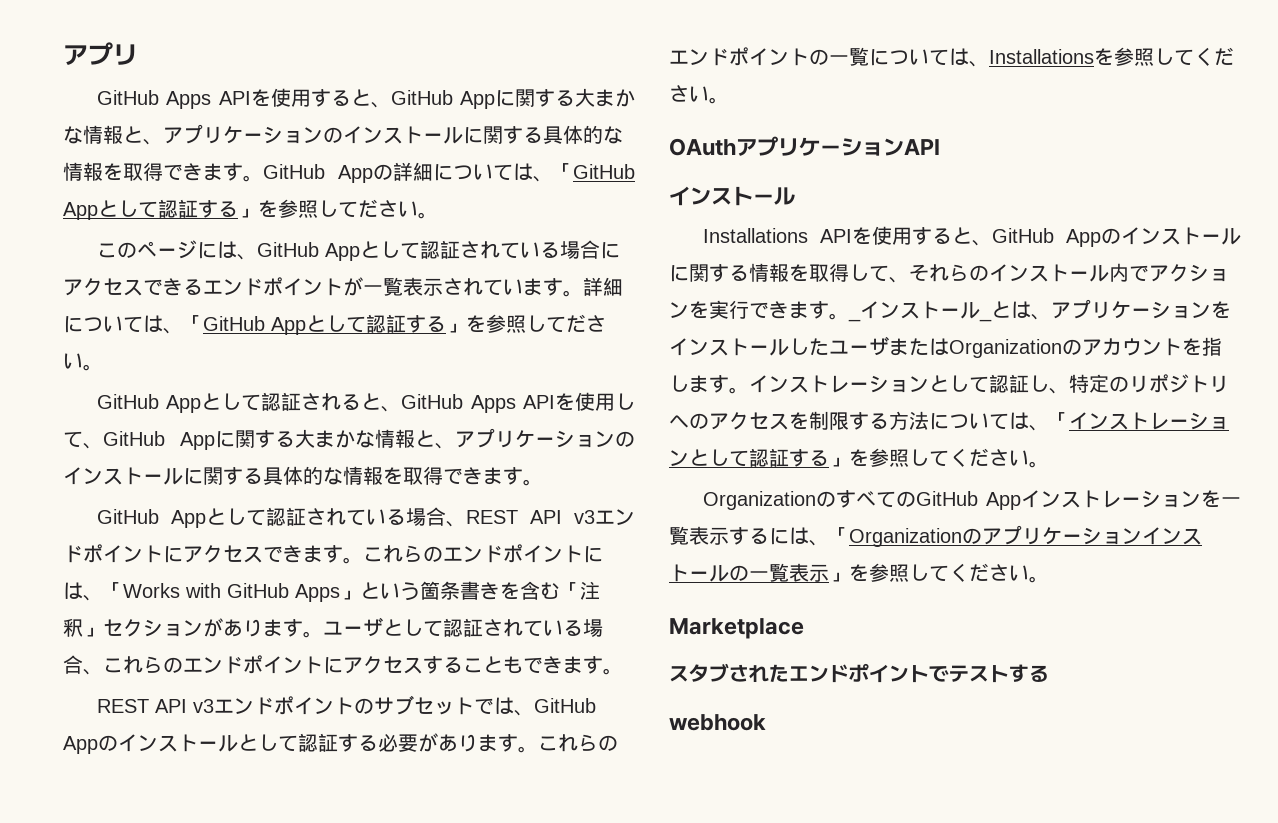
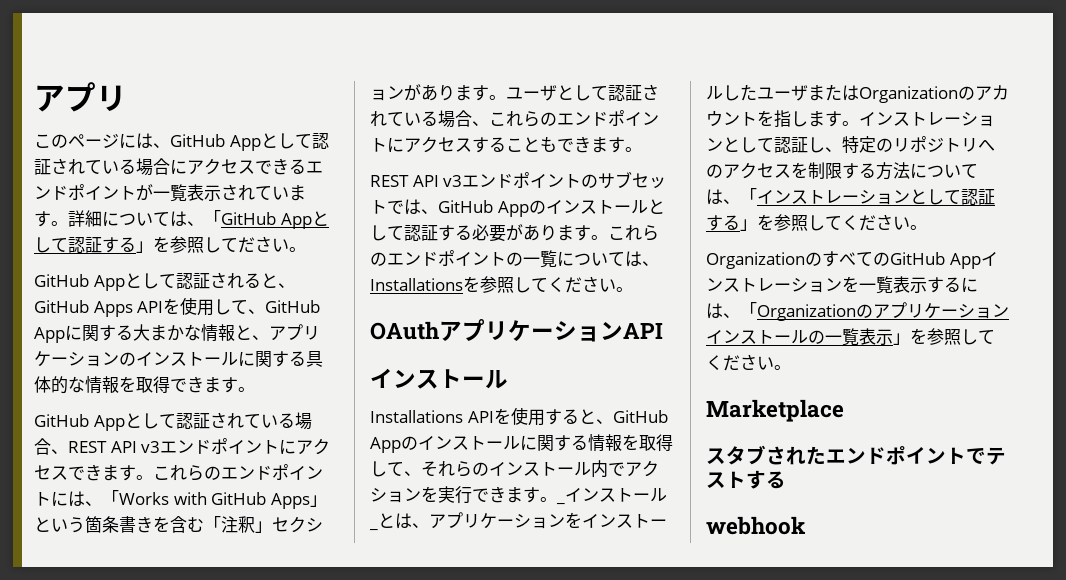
[63,42,138,65] [96,88,635,109] [63,124,623,145] [63,162,635,183] [63,199,438,220] アプリ // GitHub Apps APIを使用すると、GitHub Appに関する大まかな情報と、アプリケーションのインストールに関する具体的な情報を取得できます。GitHub Appの詳細については、「GitHub Appとして認証する」を参照してださい。 -> [34,82,127,112] アプリ

